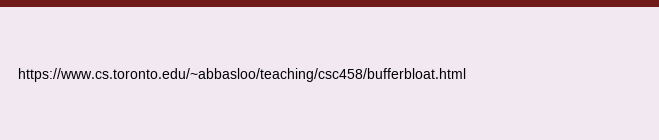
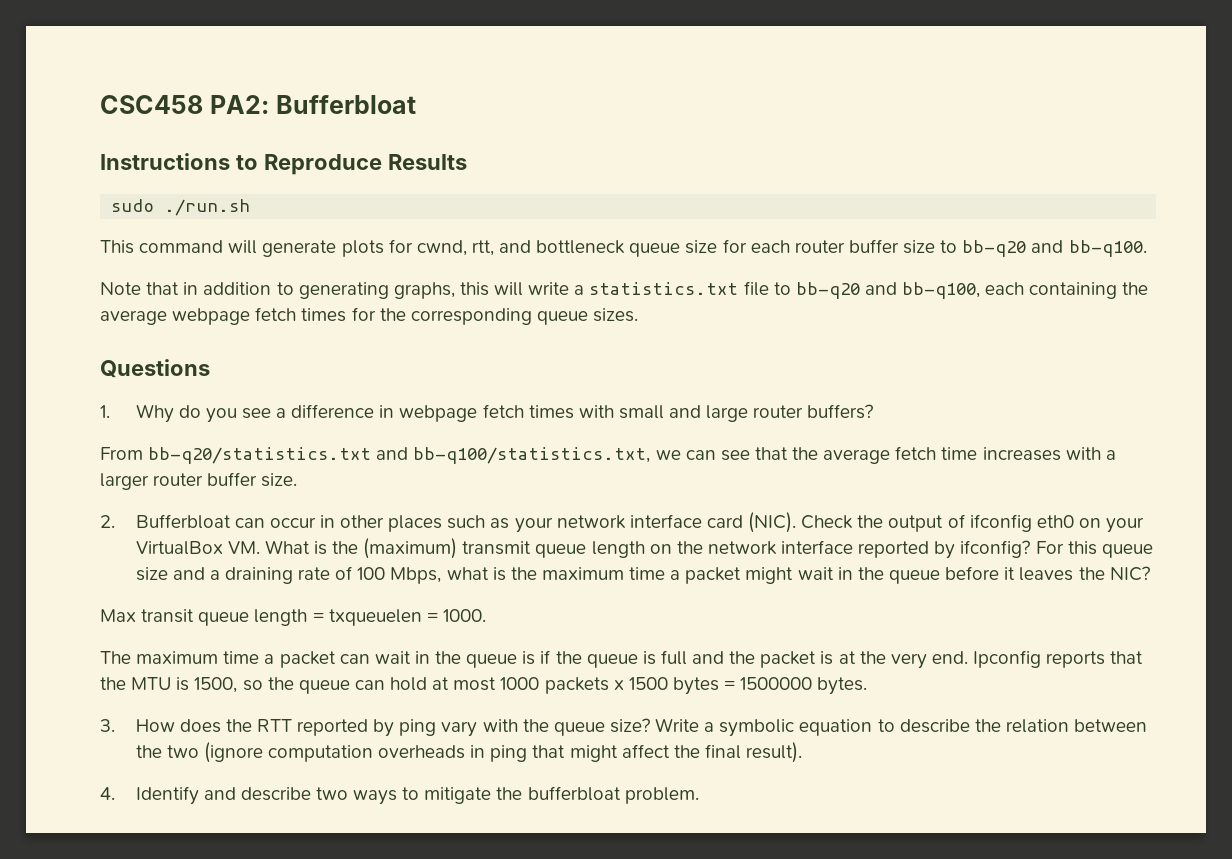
[18,68,466,82] https://www.cs.toronto.edu/~abbasloo/teaching/csc458/bufferbloat.html -> [100,95,416,114] [100,153,467,175] [111,199,251,216] [100,239,1147,257] [100,281,1149,299] [100,307,639,325] [100,359,210,378] [100,404,874,423] [100,446,1116,464] [100,472,298,490] [100,512,1145,533] [135,538,1153,559] [135,566,1150,584] [100,609,486,626] [100,650,1144,669] [100,677,868,695] [100,718,1148,737] [135,742,803,763] [100,786,699,805] CSC458 PA2: Bufferbloat // Instructions to Reproduce Results // sudo ./run.sh // This command will generate plots for cwnd, rtt, and bottleneck queue size for each router buffer size to bb-q20 and bb-q100. // Note that in addition to generating graphs, this will write a statistics.txt file to bb-q20 and bb-q100, each containing the average webpage fetch times for the corresponding queue sizes. // Questions // 1. Why do you see a difference in webpage fetch times with small and large router buffers? // From bb-q20/statistics.txt and bb-q100/statistics.txt, we can see that the average fetch time increases with a larger router buffer size. // 2. Bufferbloat can occur in other places such as your network interface card (NIC). Check the output of ifconfig eth0 on your VirtualBox VM. What is the (maximum) transmit queue length on the network interface reported by ifconfig? For this queue size and a draining rate of 100 Mbps, what is the maximum time a packet might wait in the queue before it leaves the NIC? // Max transit queue length = txqueuelen = 1000. // The maximum time a packet can wait in the queue is if the queue is full and the packet is at the very end. Ipconfig reports that the MTU is 1500, so the queue can hold at most 1000 packets x 1500 bytes = 1500000 bytes. // 3. How does the RTT reported by ping vary with the queue size? Write a symbolic equation to describe the relation between the two (ignore computation overheads in ping that might affect the final result). // 4. Identify and describe two ways to mitigate the bufferbloat problem.

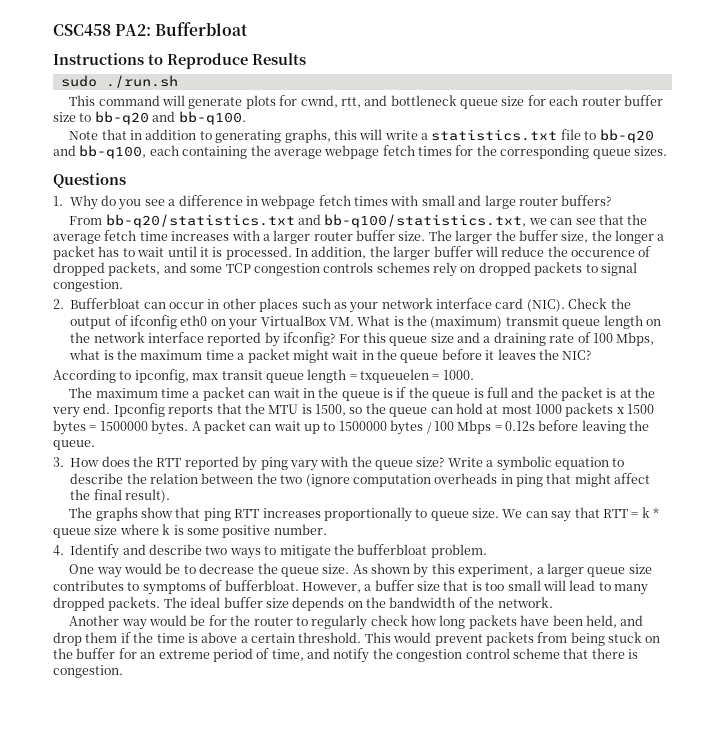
(298, 480) none -> [428,230,665,244] [53,246,652,260] [53,262,637,277] [53,279,123,292] The larger the buffer size, the longer a packet has to wait until it is processed. In addition, the larger buffer will reduce the occurence of dropped packets, and some TCP congestion controls schemes rely on dropped packets to signal congestion.
[100,609,136,622] Max -> [53,369,219,383] According to ipconfig, max
(868, 686) none -> [191,420,650,435] [53,440,95,450] A packet can wait up to 1500000 bytes / 100 Mbps = 0.12s before leaving the queue.
(803, 752) none -> [69,507,660,522] [53,524,327,538] // The graphs show that ping RTT increases proportionally to queue size. We can say that RTT = k * queue size where k is some positive number.
(699, 795) none -> [69,563,652,578] [53,580,648,595] [53,597,553,611] [69,615,644,630] [53,632,661,646] [53,648,638,663] [53,665,123,678] // One way would be to decrease the queue size. As shown by this experiment, a larger queue size contributes to symptoms of bufferbloat. However, a buffer size that is too small will lead to many dropped packets. The ideal buffer size depends on the bandwidth of the network. // Another way would be for the router to regularly check how long packets have been held, and drop them if the time is above a certain threshold. This would prevent packets from being stuck on the buffer for an extreme period of time, and notify the congestion control scheme that there is congestion.

